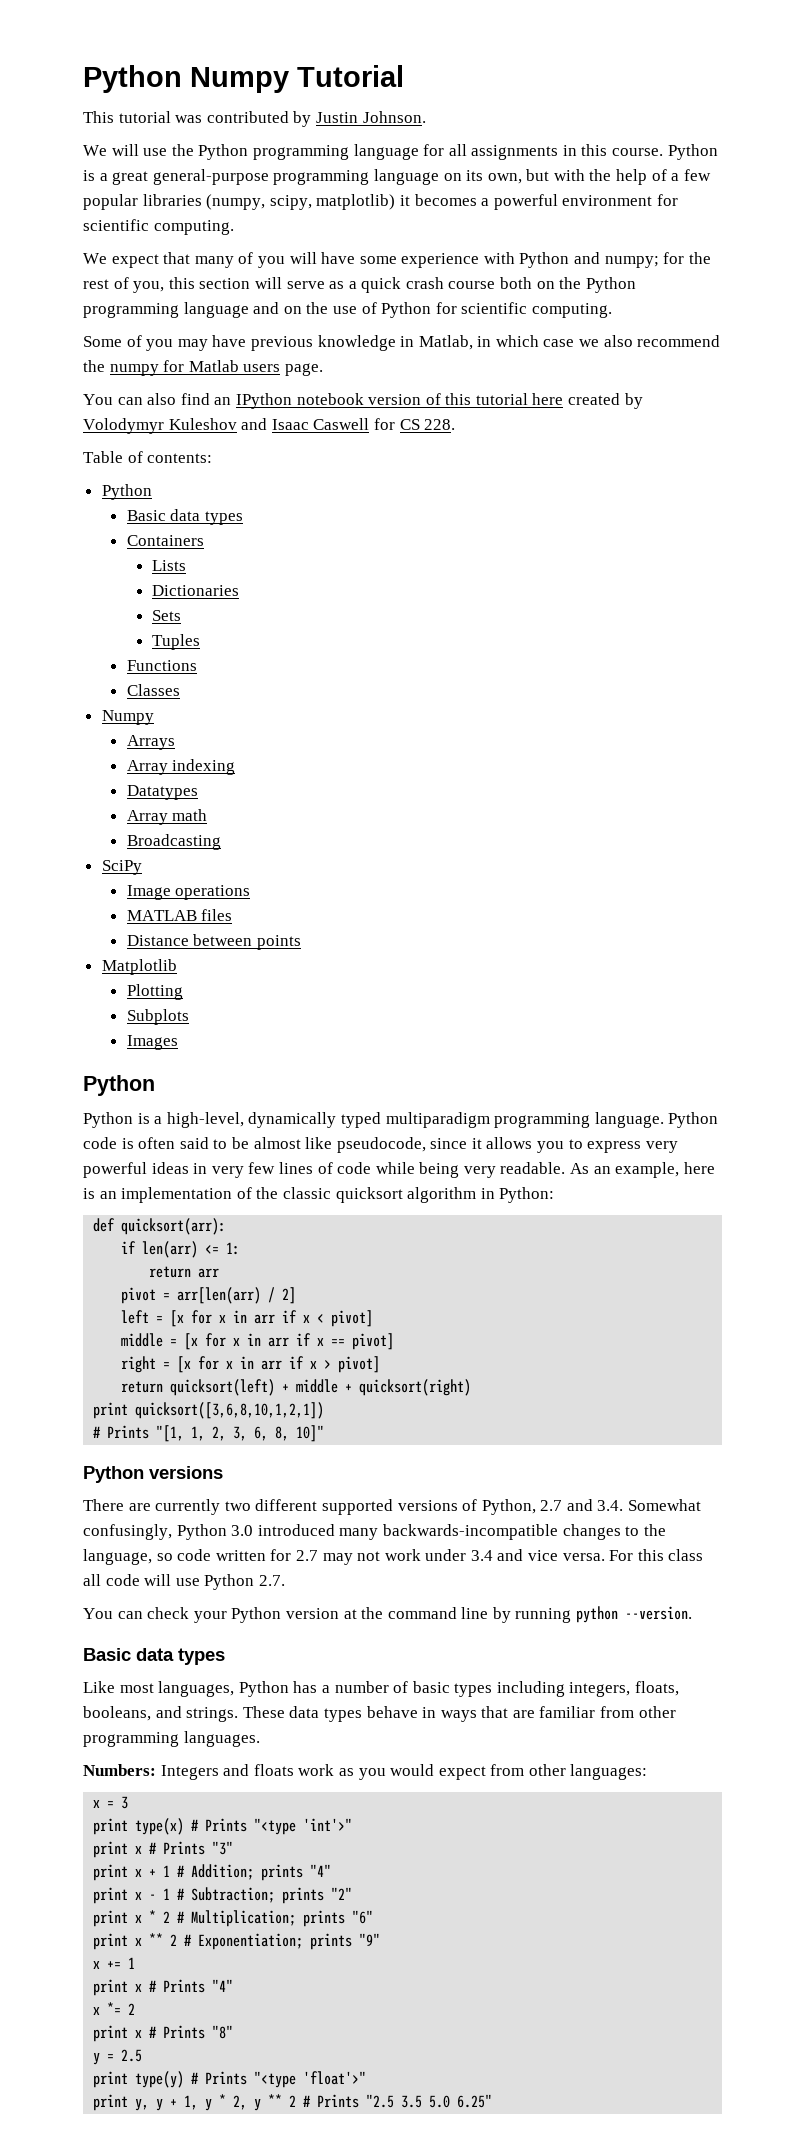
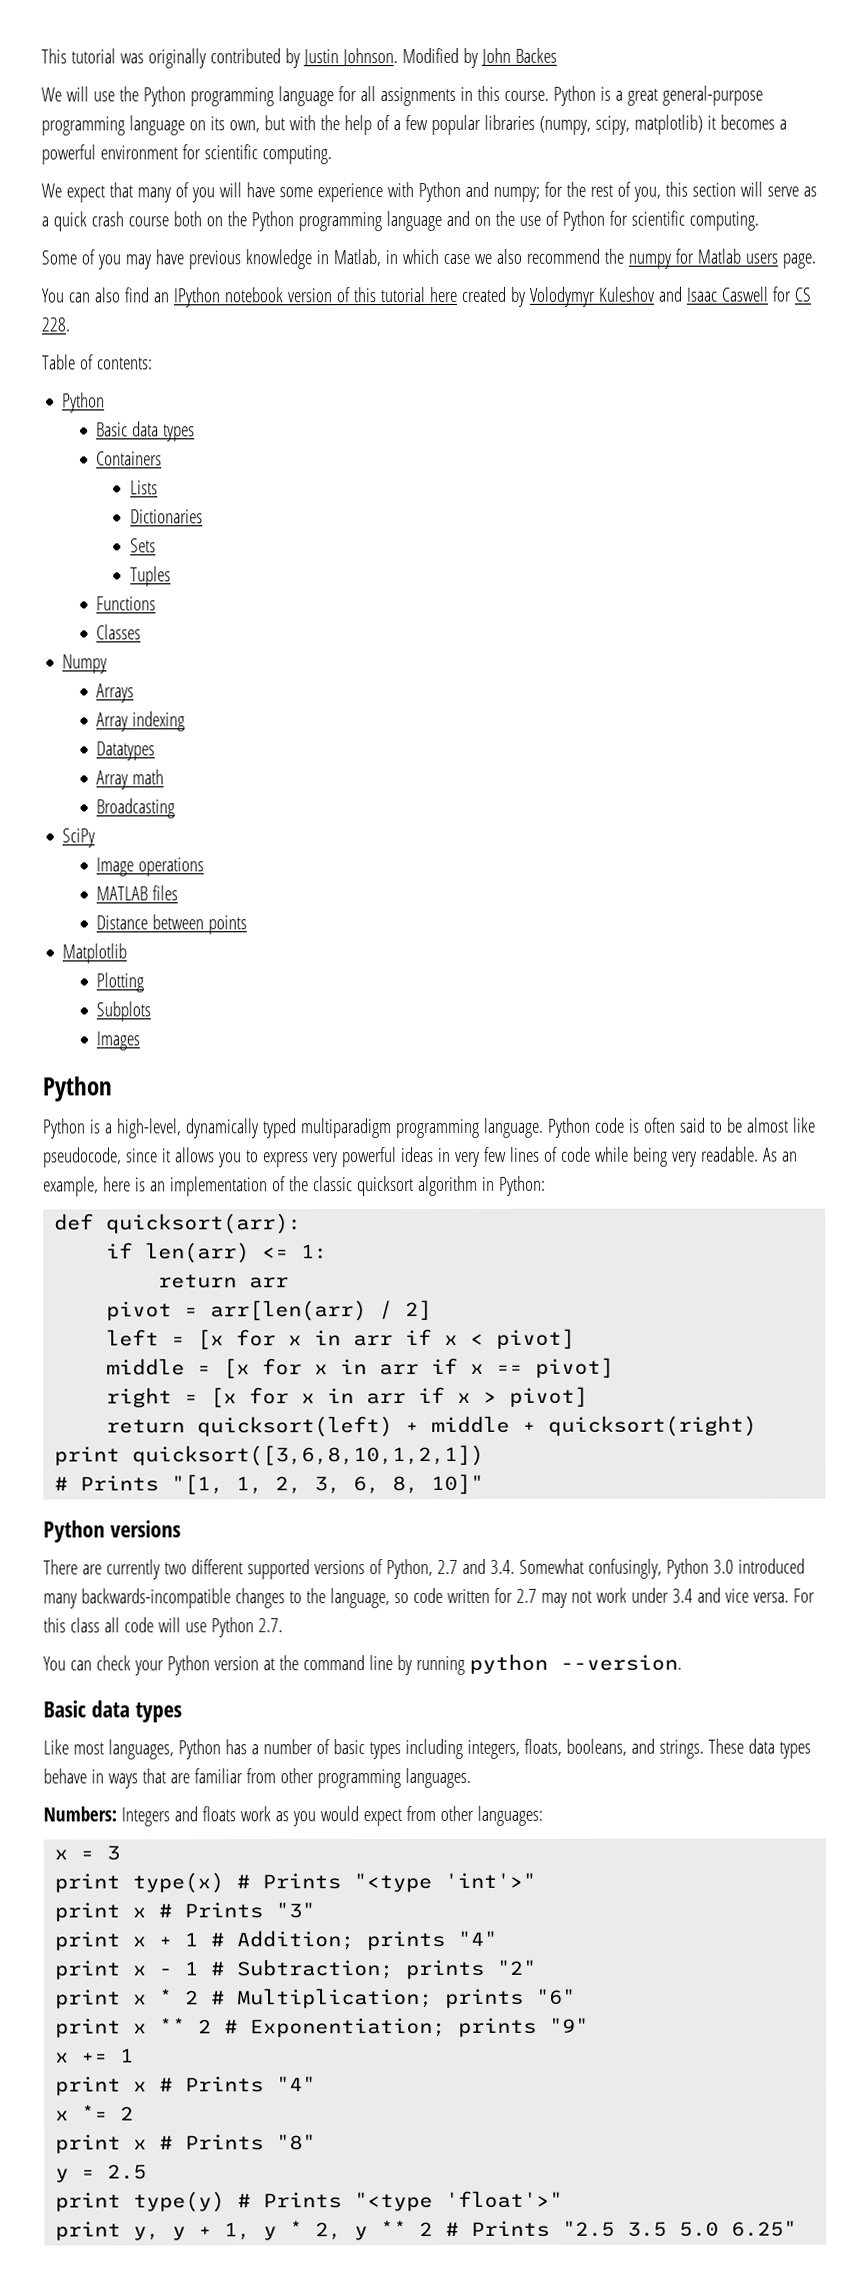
[83,65,404,93] Python Numpy Tutorial // -> (41, 56) none
(203, 119) none -> [147,48,206,69] originally
(426, 117) none -> [401,47,557,68] Modified by John Backes

